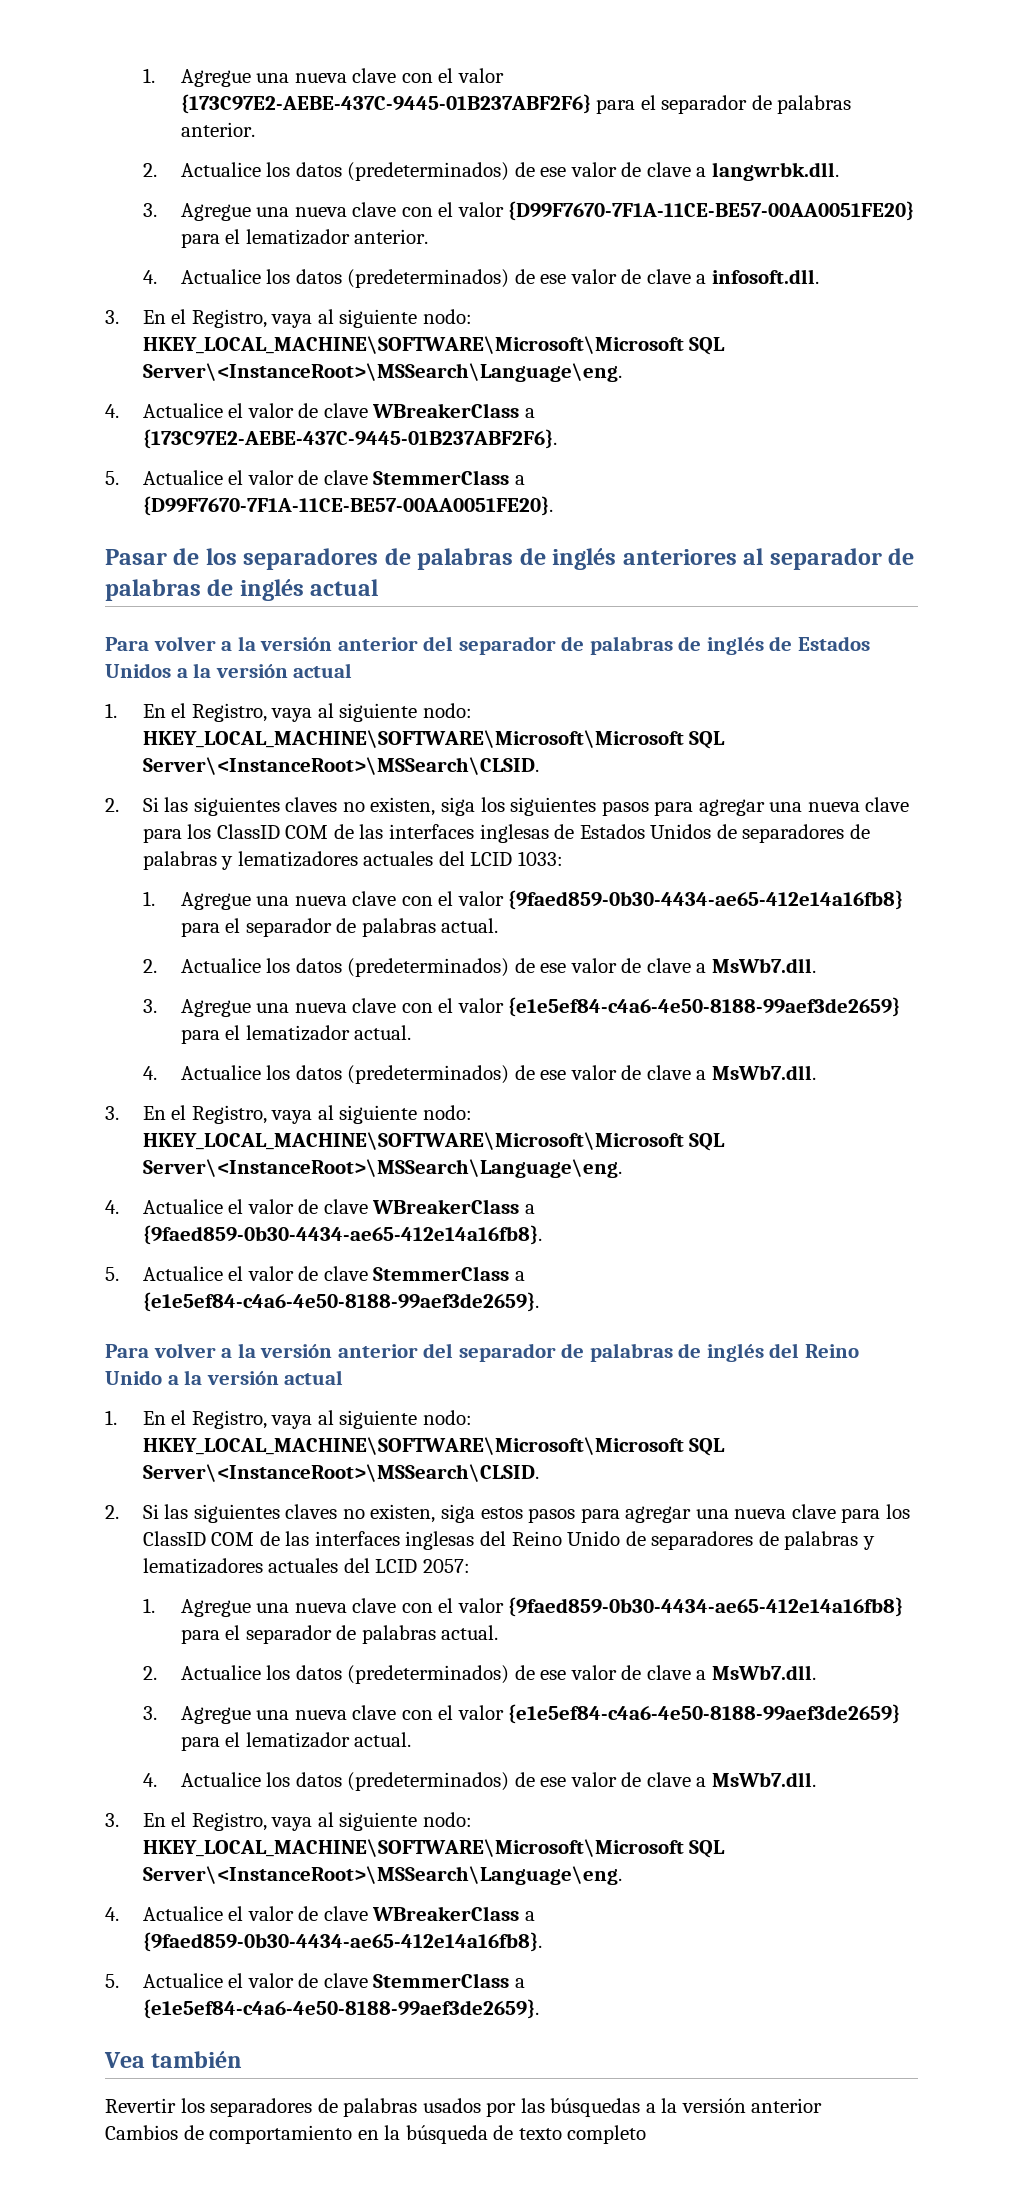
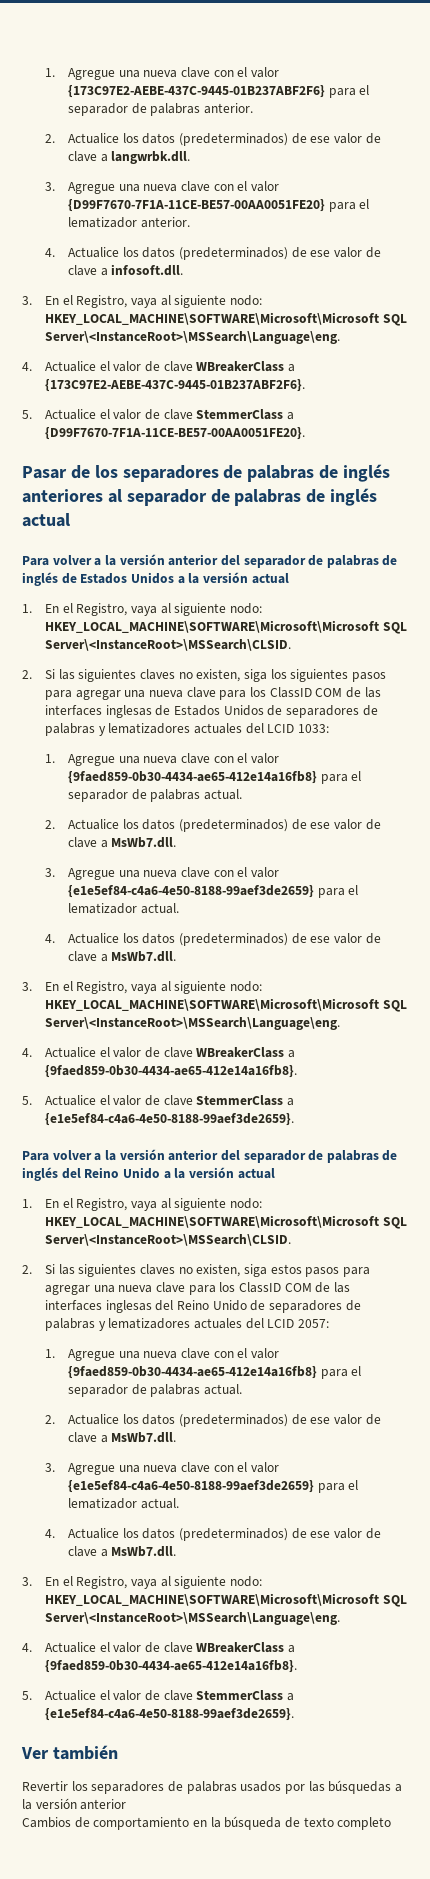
[104,2052,145,2068] Vea -> [21,1747,49,1759] Ver

